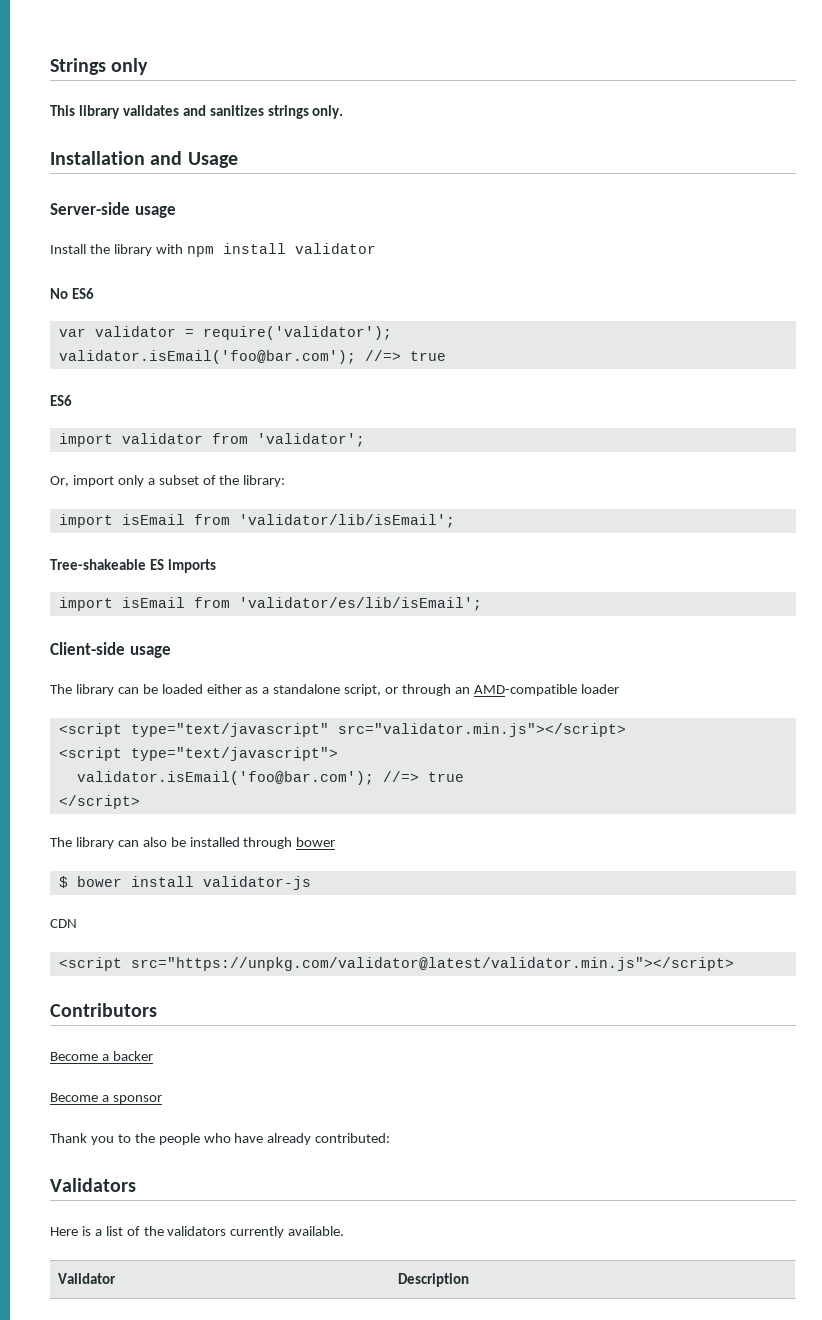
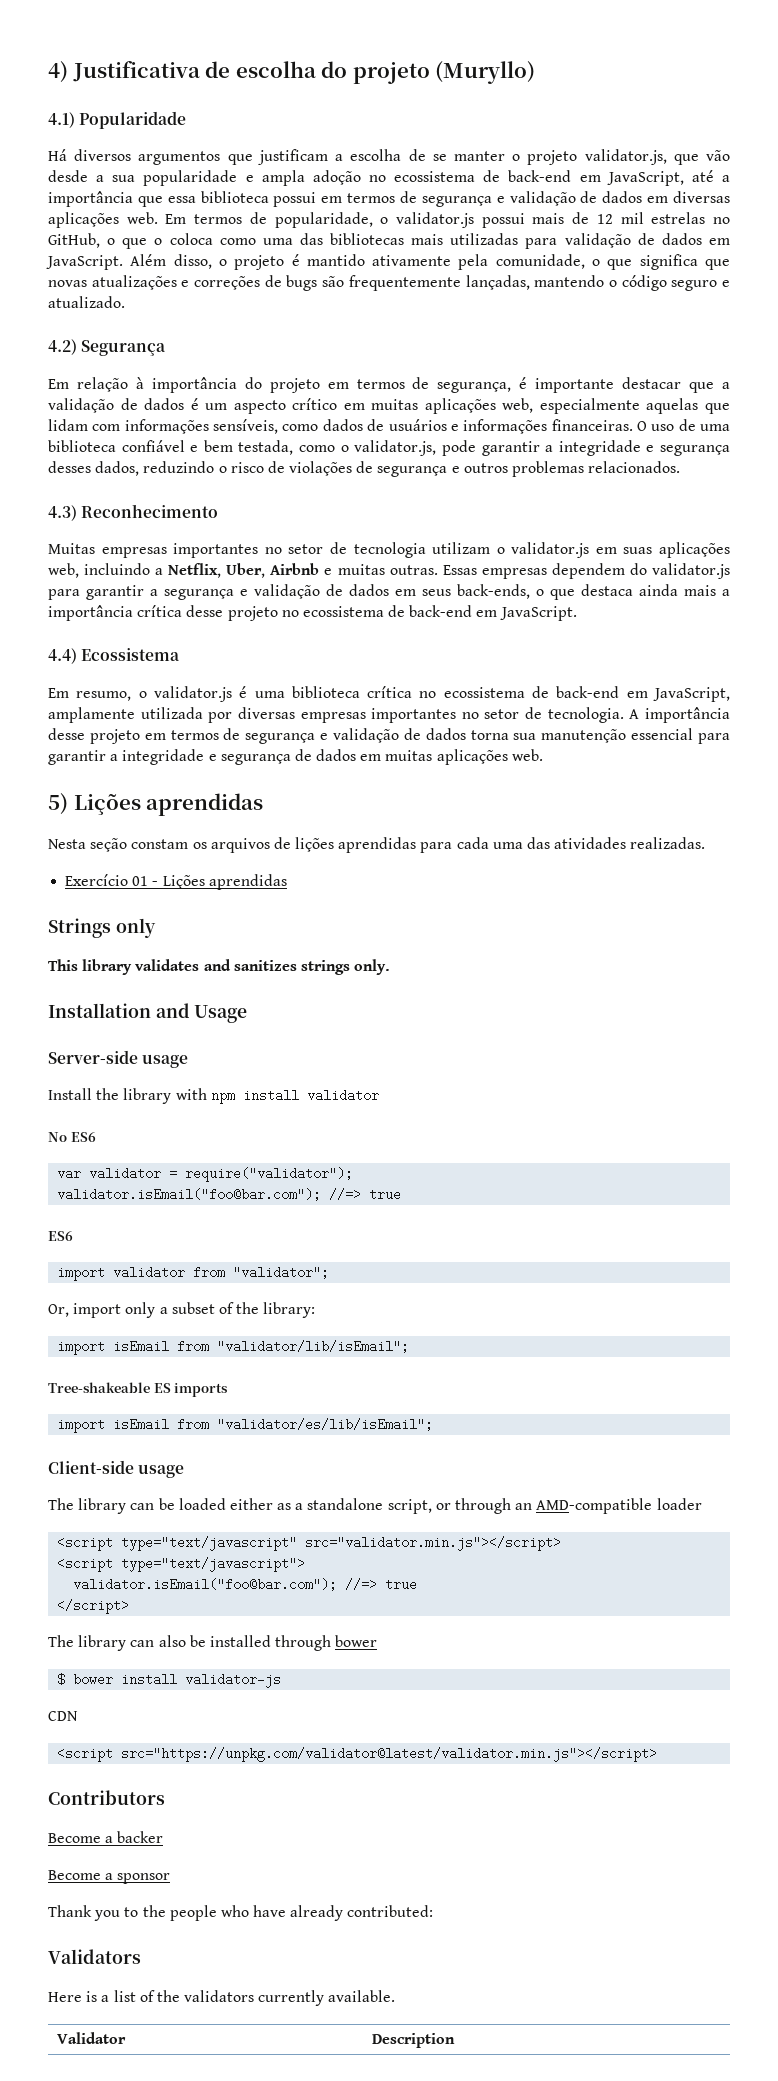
(50, 66) none -> [48,61,536,84] [48,111,187,129] [48,149,730,165] [48,170,730,186] [48,191,730,207] [48,212,730,228] [48,233,730,249] [46,254,730,270] [48,275,731,291] [48,296,125,308] [48,339,167,356] [48,377,731,393] [48,398,731,414] [48,419,730,434] [48,440,731,456] [48,461,681,477] [48,504,219,521] [48,542,731,558] [48,563,731,579] [48,584,730,600] [48,605,577,621] [48,648,181,664] [48,686,730,702] [48,707,730,723] [48,728,730,744] [48,749,543,765] [48,793,264,816] [48,837,706,853] [65,874,287,890] 4) Justificativa de escolha do projeto (Muryllo) // 4.1) Popularidade // Há diversos argumentos que justificam a escolha de se manter o projeto validator.js, que vão desde a sua popularidade e ampla adoção no ecossistema de back-end em JavaScript, até a importância que essa biblioteca possui em termos de segurança e validação de dados em diversas aplicações web. Em termos de popularidade, o validator.js possui mais de 12 mil estrelas no GitHub, o que o coloca como uma das bibliotecas mais utilizadas para validação de dados em JavaScript. Além disso, o projeto é mantido ativamente pela comunidade, o que significa que novas atualizações e correções de bugs são frequentemente lançadas, mantendo o código seguro e atualizado. // 4.2) Segurança // Em relação à importância do projeto em termos de segurança, é importante destacar que a validação de dados é um aspecto crítico em muitas aplicações web, especialmente aquelas que lidam com informações sensíveis, como dados de usuários e informações financeiras. O uso de uma biblioteca confiável e bem testada, como o validator.js, pode garantir a integridade e segurança desses dados, reduzindo o risco de violações de segurança e outros problemas relacionados. // 4.3) Reconhecimento // Muitas empresas importantes no setor de tecnologia utilizam o validator.js em suas aplicações web, incluindo a Netflix, Uber, Airbnb e muitas outras. Essas empresas dependem do validator.js para garantir a segurança e validação de dados em seus back-ends, o que destaca ainda mais a importância crítica desse projeto no ecossistema de back-end em JavaScript. // 4.4) Ecossistema // Em resumo, o validator.js é uma biblioteca crítica no ecossistema de back-end em JavaScript, amplamente utilizada por diversas empresas importantes no setor de tecnologia. A importância desse projeto em termos de segurança e validação de dados torna sua manutenção essencial para garantir a integridade e segurança de dados em muitas aplicações web. // 5) Lições aprendidas // Nesta seção constam os arquivos de lições aprendidas para cada uma das atividades realizadas. // Exercício 01 - Lições aprendidas //
[202,326,392,340] [58,350,356,364] require('validator'); // validator.isEmail('foo@bar.com'); -> [185,1167,354,1182] [57,1188,322,1201] require("validator"); // validator.isEmail("foo@bar.com");
[256,433,365,447] 'validator'; -> [233,1266,330,1279] "validator";
[238,514,455,528] 'validator/lib/isEmail'; -> [217,1340,410,1353] "validator/lib/isEmail";
[238,597,482,611] 'validator/es/lib/isEmail'; -> [217,1418,434,1431] "validator/es/lib/isEmail";
[76,771,374,785] validator.isEmail('foo@bar.com'); -> [73,1578,338,1591] validator.isEmail("foo@bar.com");

